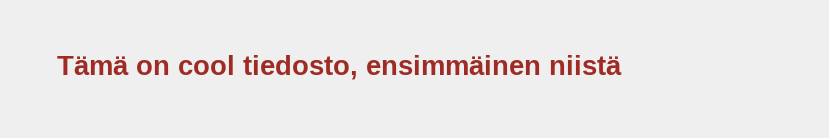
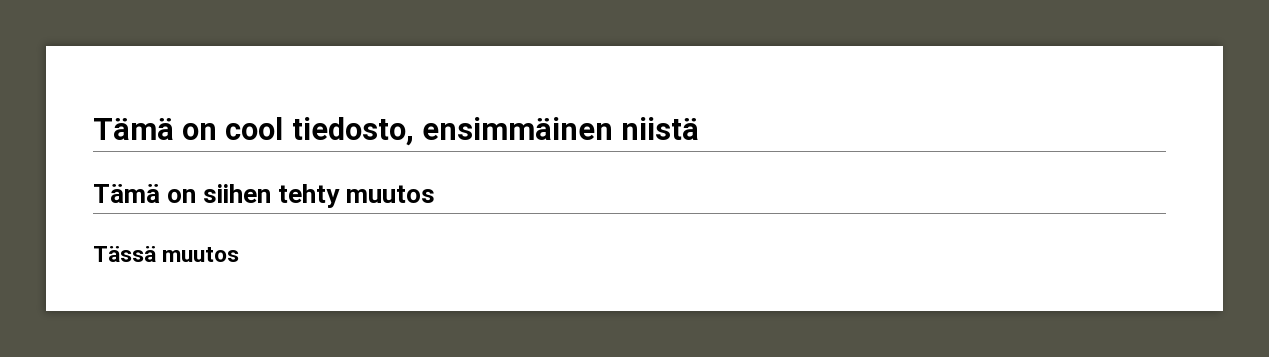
(622, 65) none -> [93,184,436,208] [93,246,240,262] // Tämä on siihen tehty muutos // Tässä muutos

